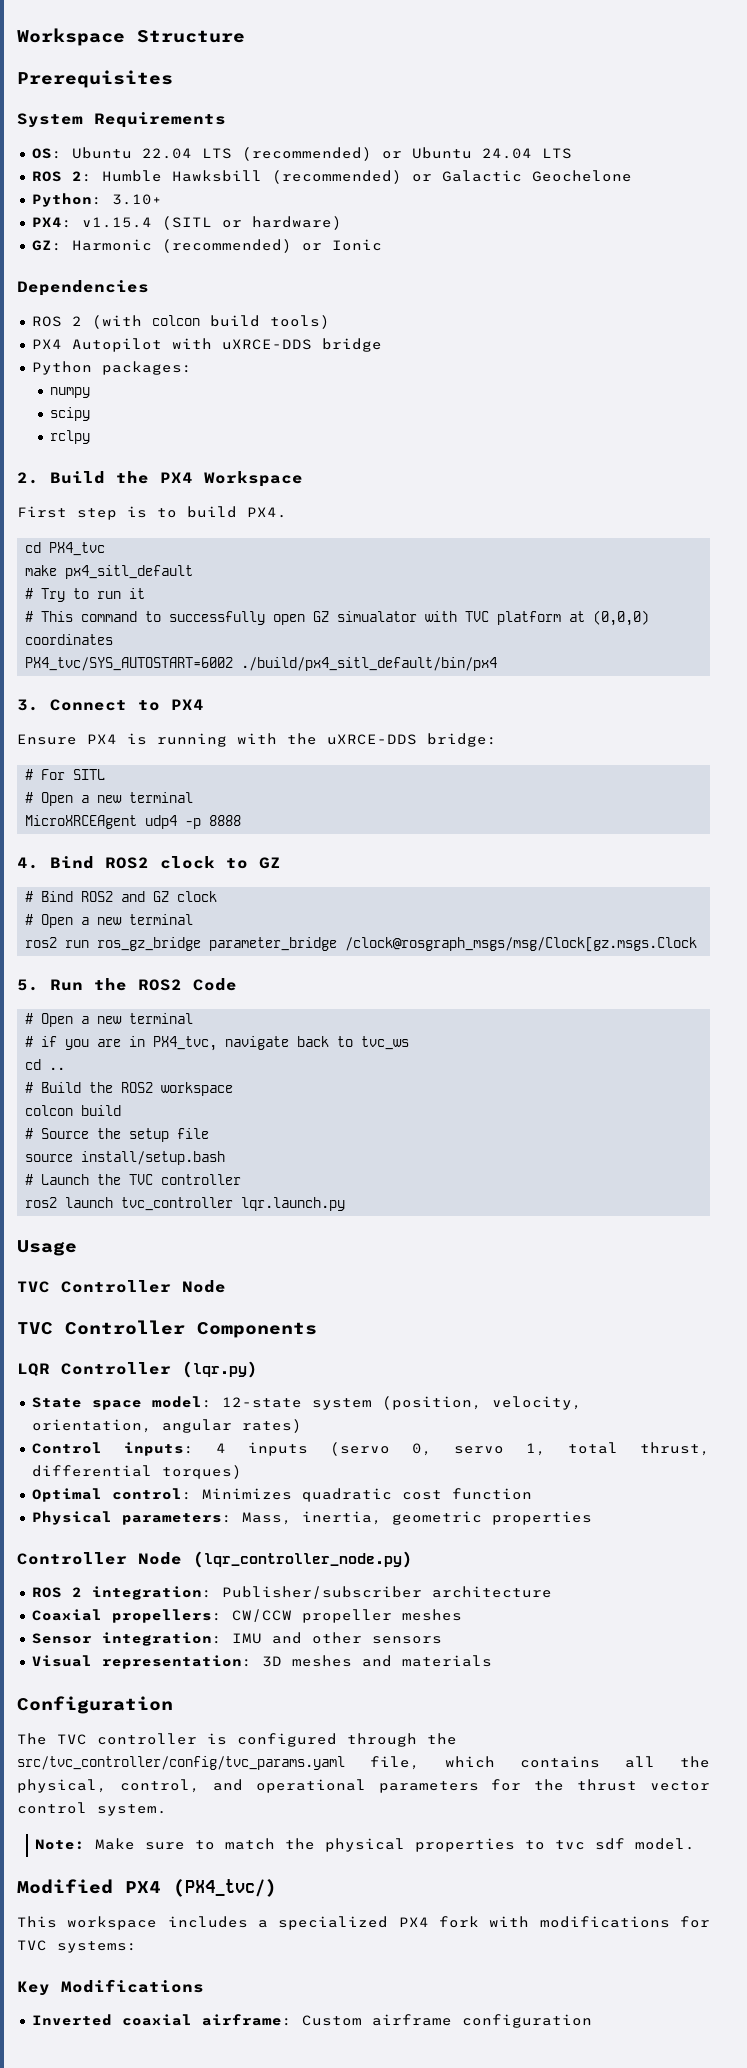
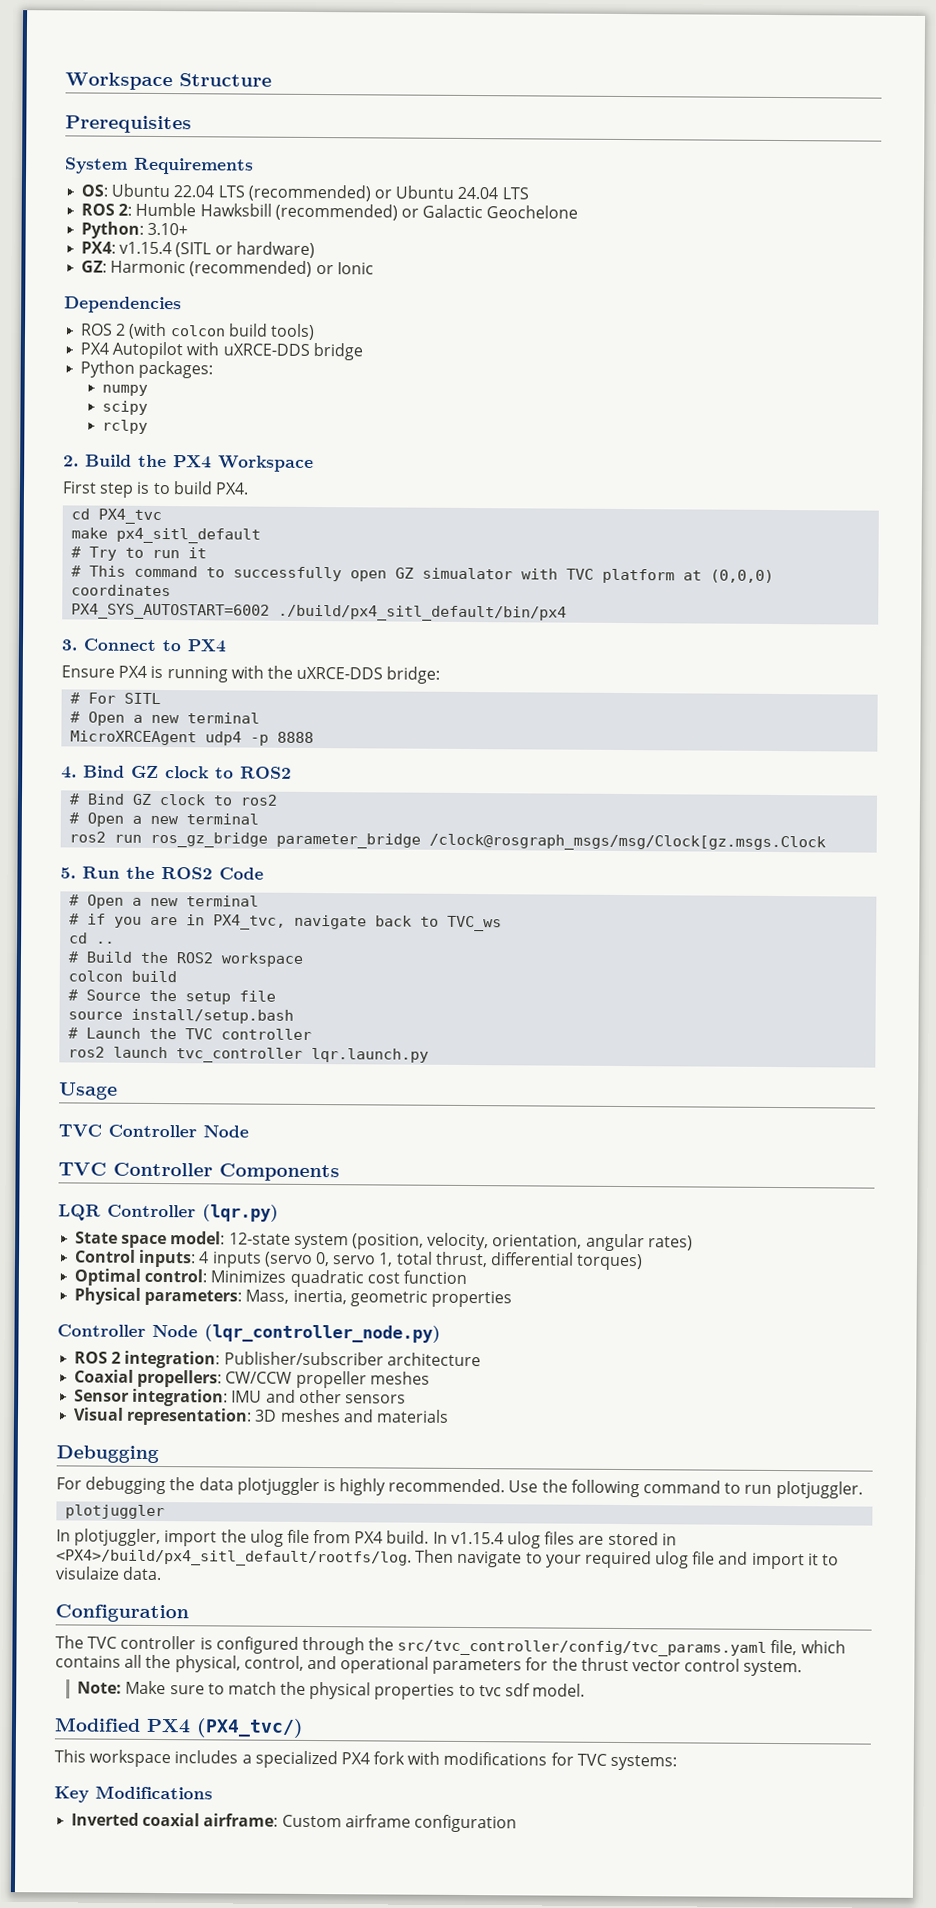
[25,657,234,671] PX4_tvc/SYS_AUTOSTART=6002 -> [71,603,271,620] PX4_SYS_AUTOSTART=6002
[105,856,281,869] ROS2 clock to GZ -> [131,765,292,779] GZ clock to ROS2
[81,891,218,902] ROS2 and GZ clock -> [132,793,279,806] GZ clock to ros2
[361,1036,410,1050] tvc_ws -> [447,915,503,932] TVC_ws
(492, 1661) none -> [56,1445,159,1464] [56,1476,863,1499] [65,1504,166,1520] [56,1528,677,1549] [56,1549,840,1570] [55,1566,163,1581] // Debugging // For debugging the data plotjuggler is highly recommended. Use the following command to run plotjuggler. // plotjuggler // In plotjuggler, import the ulog file from PX4 build. In v1.15.4 ulog files are stored in <PX4>/build/px4_sitl_default/rootfs/log. Then navigate to your required ulog file and import it to visulaize data.

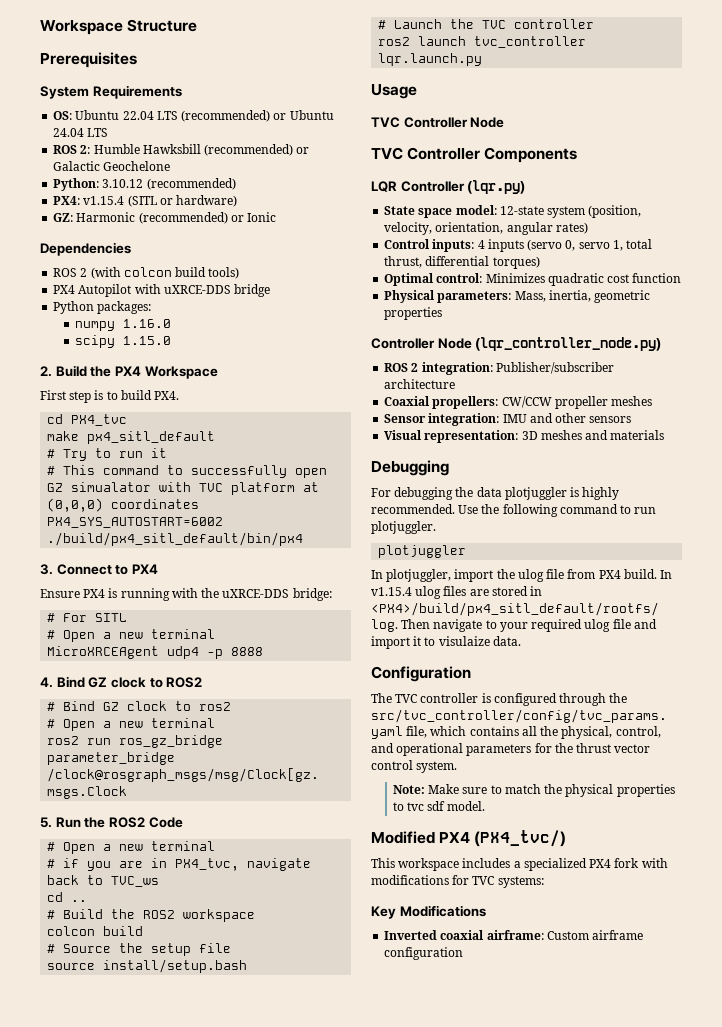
[147,222,189,236] 3.10+ -> [102,178,236,190] 3.10.12 (recommended)
(149, 390) none -> [123,319,172,328] 1.16.0
[102,419,149,434] // rclpy -> [123,336,172,345] 1.15.0

